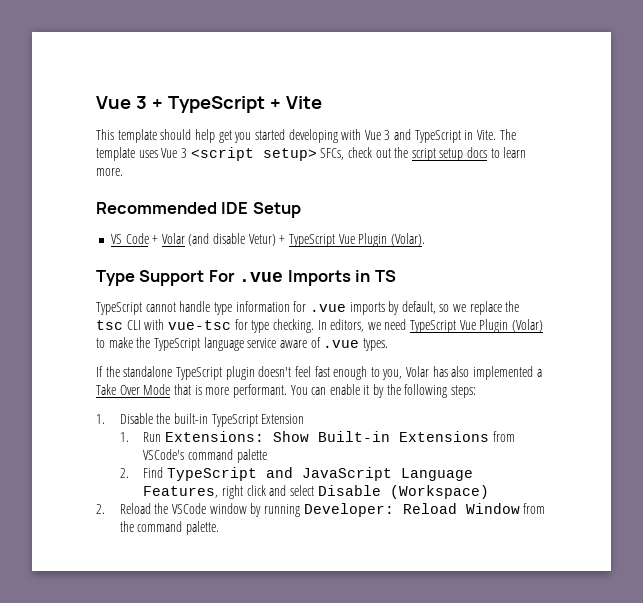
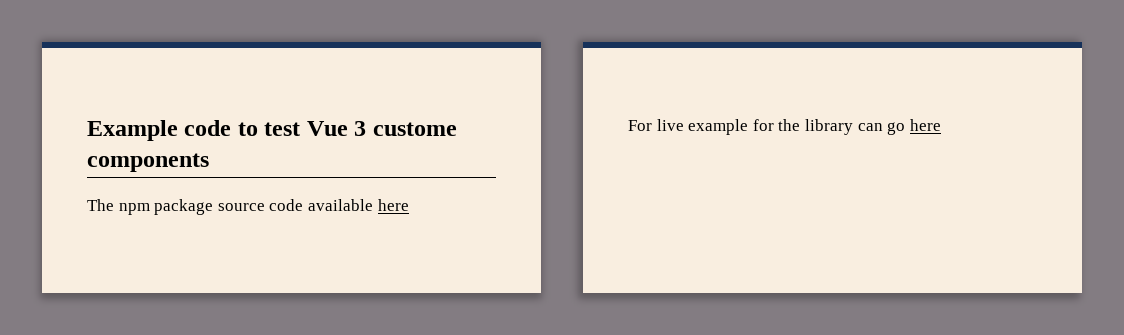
[96,96,322,113] [96,129,516,143] [96,147,527,161] [96,168,123,176] [96,202,301,218] [110,233,425,247] [96,270,396,286] [96,301,520,315] [96,319,544,333] [96,337,388,351] [96,366,542,380] [96,384,477,398] [96,413,305,427] [119,431,515,442] [143,449,267,463] [119,467,474,481] [143,485,489,499] [96,503,546,517] [119,521,219,535] Vue 3 + TypeScript + Vite // This template should help get you started developing with Vue 3 and TypeScript in Vite. The template uses Vue 3 <script setup> SFCs, check out the script setup docs to learn more. // Recommended IDE Setup // VS Code + Volar (and disable Vetur) + TypeScript Vue Plugin (Volar). // Type Support For .vue Imports in TS // TypeScript cannot handle type information for .vue imports by default, so we replace the tsc CLI with vue-tsc for type checking. In editors, we need TypeScript Vue Plugin (Volar) to make the TypeScript language service aware of .vue types. // If the standalone TypeScript plugin doesn't feel fast enough to you, Volar has also implemented a Take Over Mode that is more performant. You can enable it by the following steps: // 1. Disable the built-in TypeScript Extension // 1. Run Extensions: Show Built-in Extensions from VSCode's command palette // 2. Find TypeScript and JavaScript Language Features, right click and select Disable (Workspace) // 2. Reload the VSCode window by running Developer: Reload Window from the command palette. -> [87,120,457,141] [87,153,209,172] [87,199,409,215] [628,119,941,135] Example code to test Vue 3 custome components // The npm package source code available here // For live example for the library can go here

